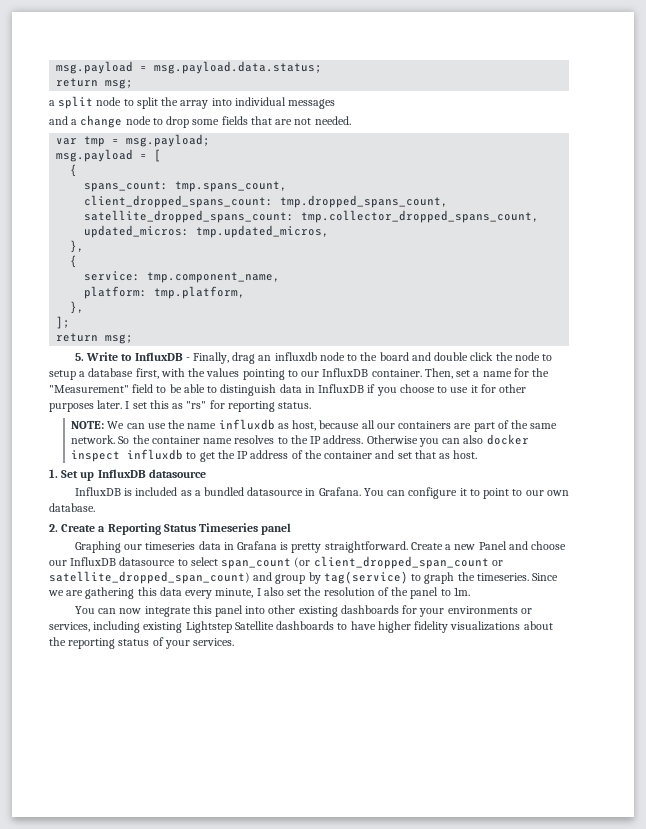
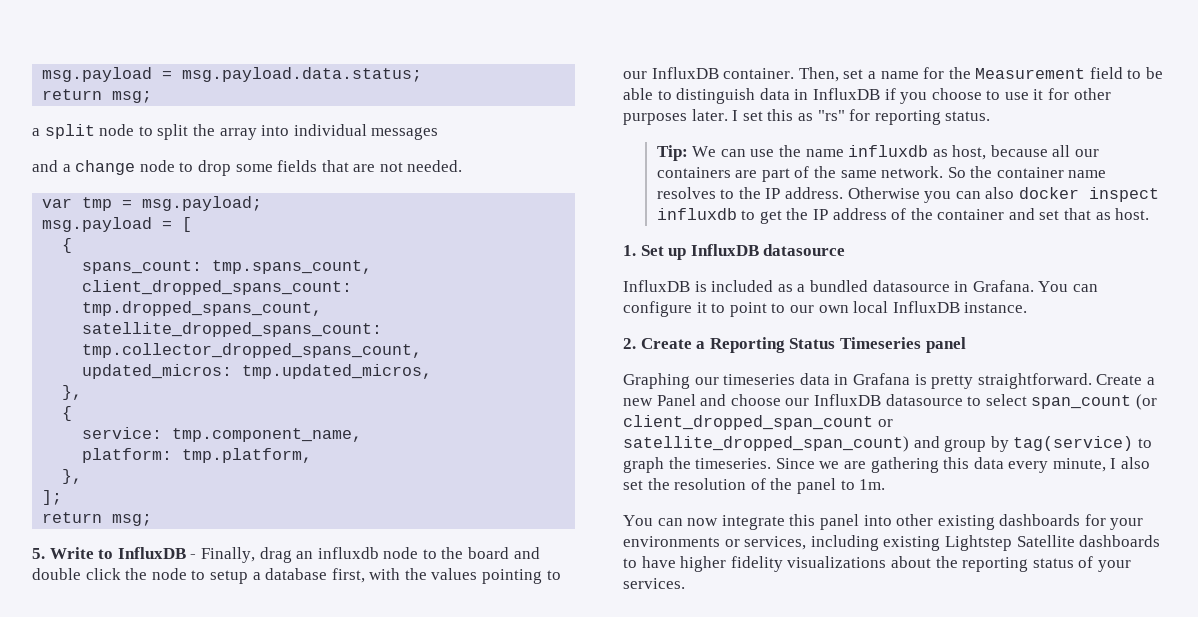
[49,385,129,393] "Measurement" -> [975,68,1086,79] Measurement
[71,421,105,429] NOTE: -> [656,145,688,161] Tip:
[49,503,95,512] database. -> [853,301,1028,313] local InfluxDB instance.

